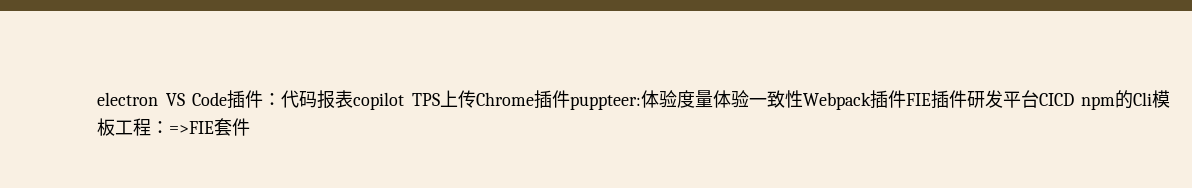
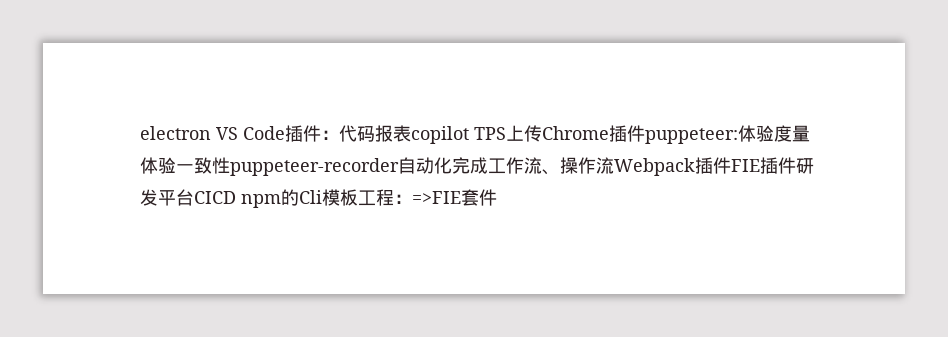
[569,95,641,110] puppteer: -> [645,128,738,144] puppeteer:
(803, 99) none -> [230,157,614,176] puppeteer-recorder自动化完成工作流、操作流

